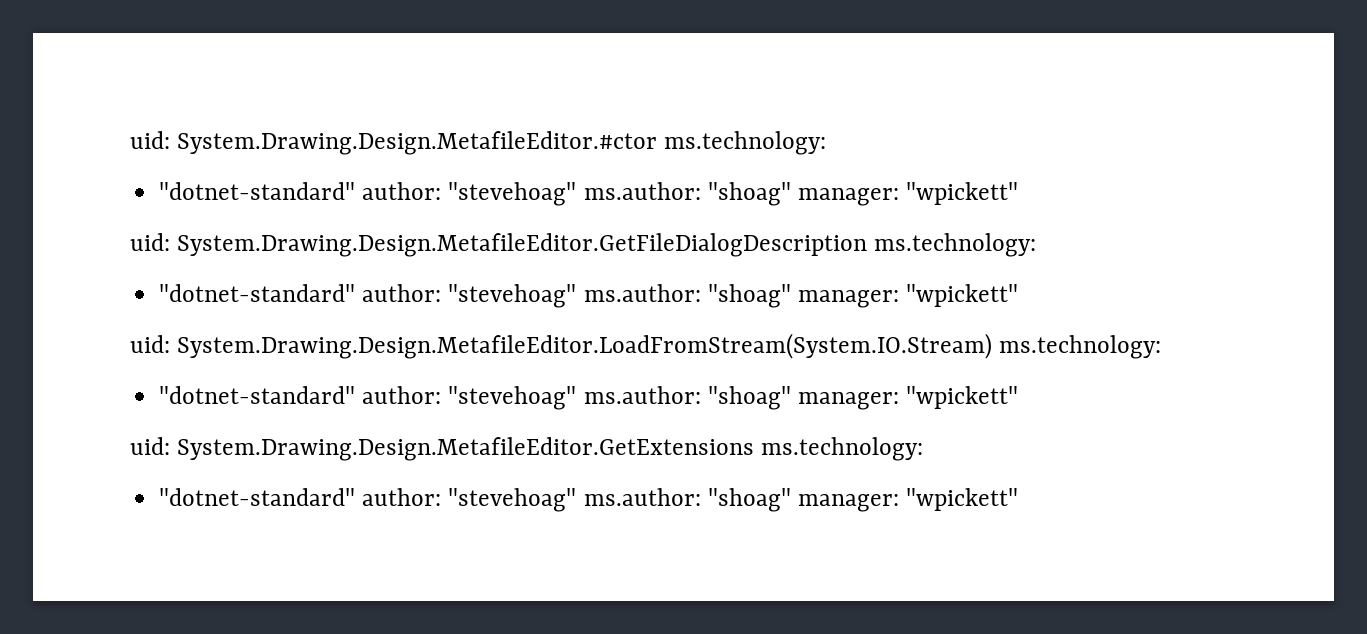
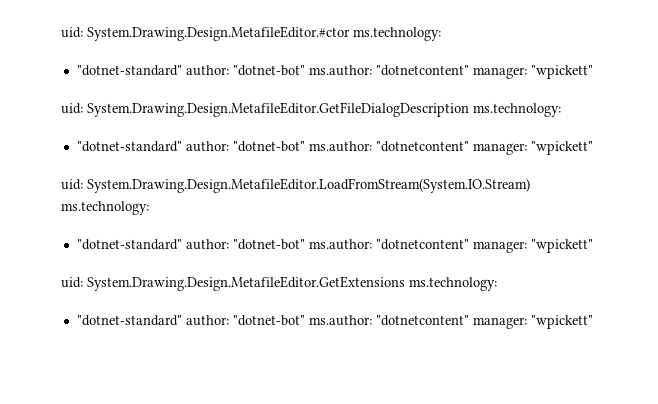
[448,182,791,206] "stevehoag" ms.author: "shoag" -> [232,65,469,76] "dotnet-bot" ms.author: "dotnetcontent"
[448,284,791,308] "stevehoag" ms.author: "shoag" -> [232,141,469,152] "dotnet-bot" ms.author: "dotnetcontent"
[448,386,791,410] "stevehoag" ms.author: "shoag" -> [232,239,469,250] "dotnet-bot" ms.author: "dotnetcontent"
[448,488,791,512] "stevehoag" ms.author: "shoag" -> [232,315,469,326] "dotnet-bot" ms.author: "dotnetcontent"

